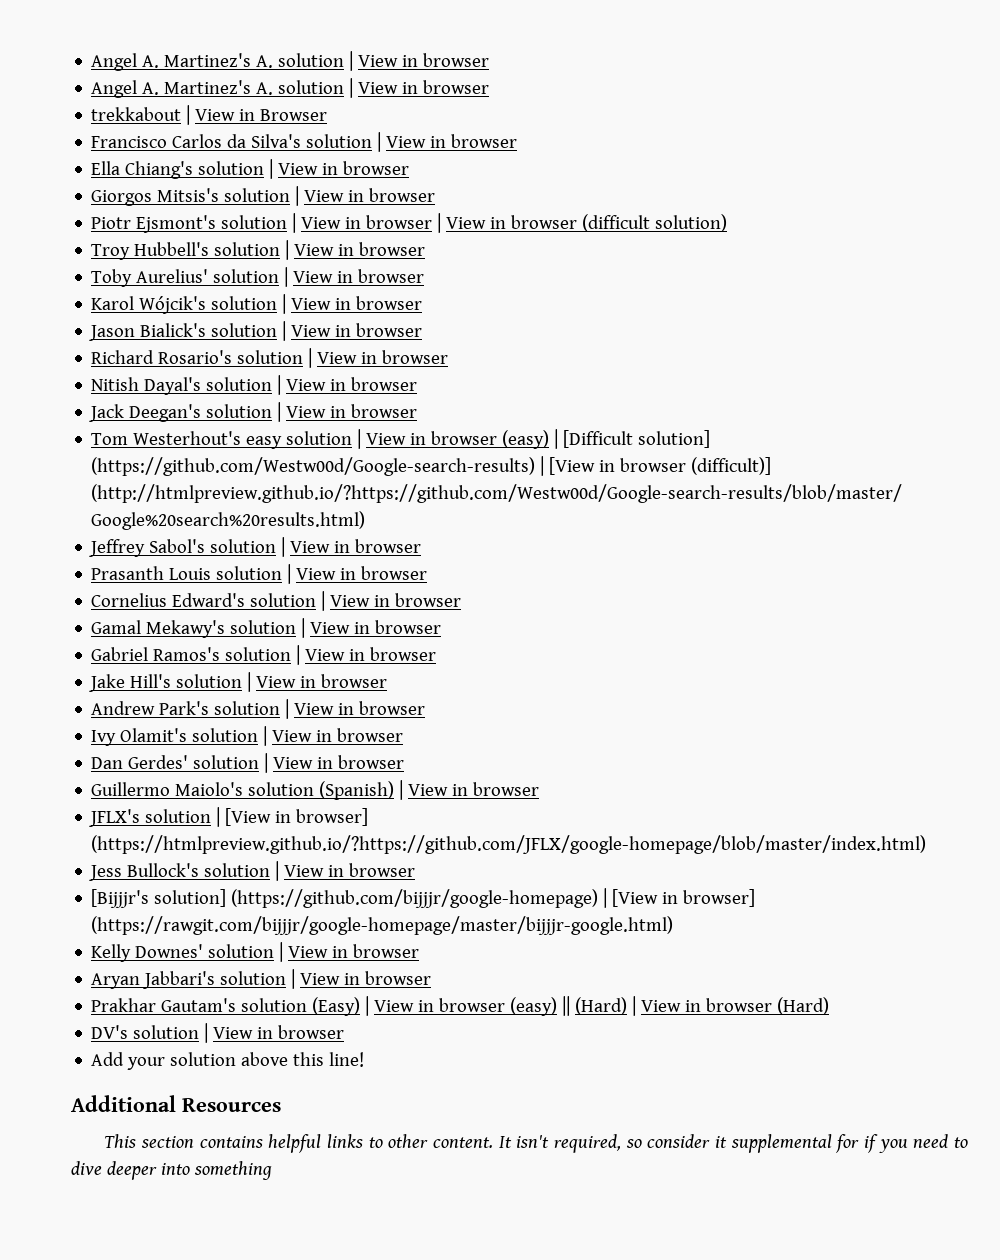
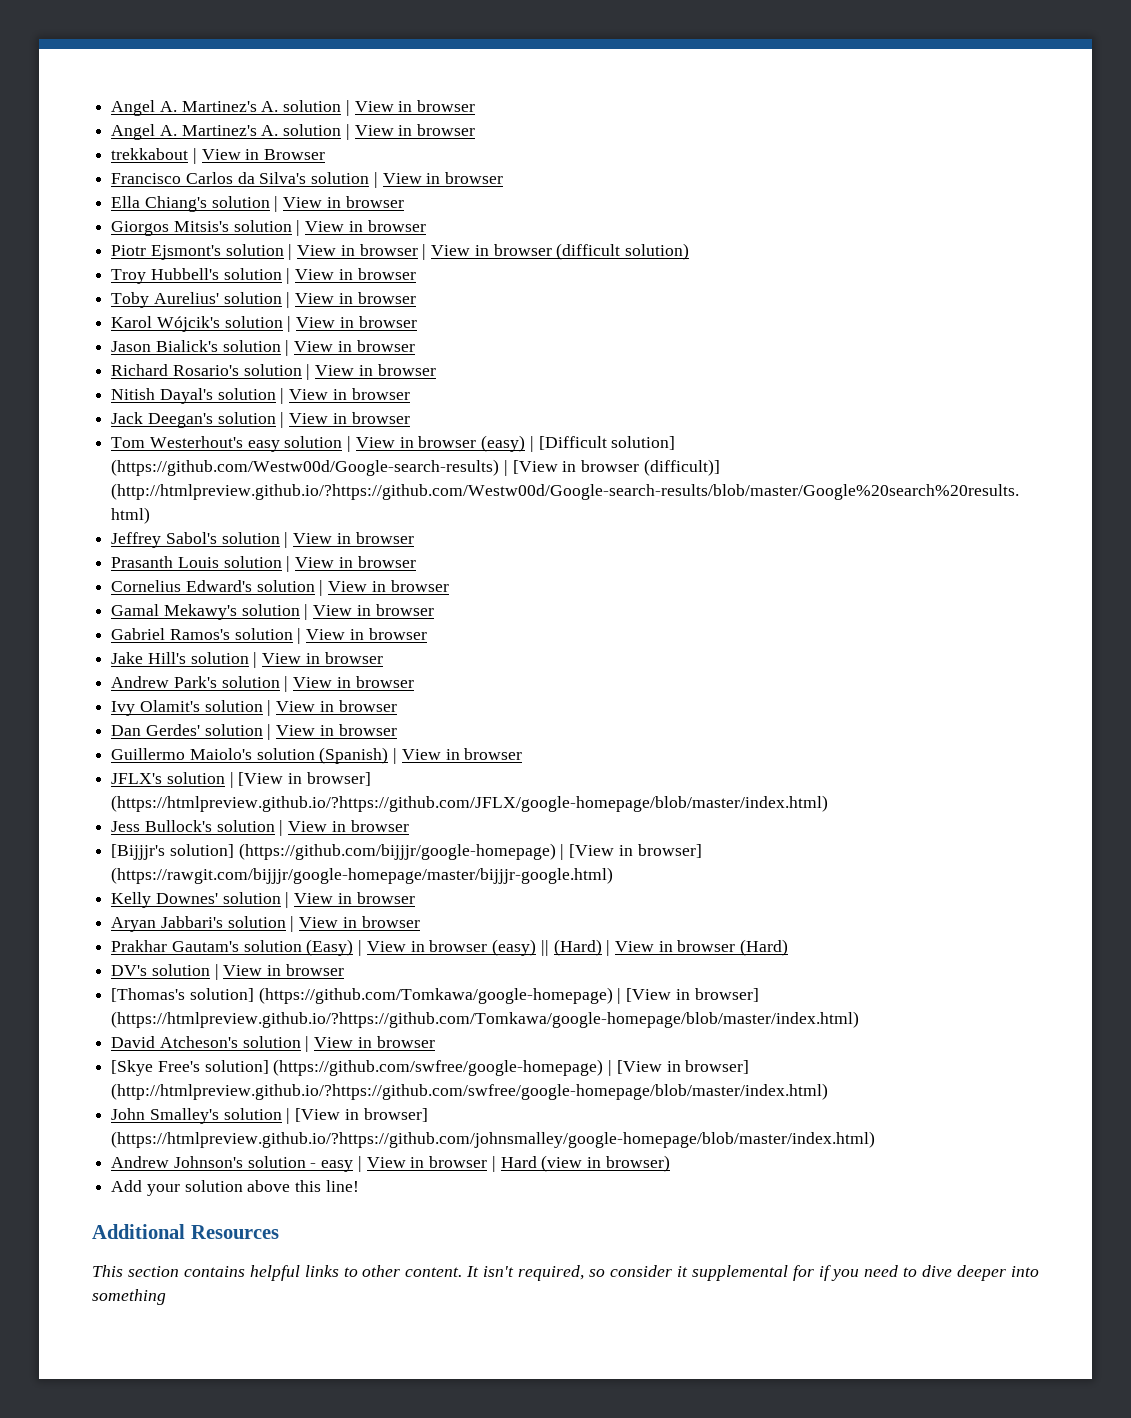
(345, 1032) none -> [111,987,759,1004] [111,1011,860,1028] [111,1036,435,1052] [111,1059,750,1076] [111,1083,829,1100] [111,1108,428,1124] [111,1131,876,1148] [111,1155,670,1172] // [Thomas's solution] (https://github.com/Tomkawa/google-homepage) | [View in browser] (https://htmlpreview.github.io/?https://github.com/Tomkawa/google-homepage/blob/master/index.html) // David Atcheson's solution | View in browser // [Skye Free's solution] (https://github.com/swfree/google-homepage) | [View in browser] (http://htmlpreview.github.io/?https://github.com/swfree/google-homepage/blob/master/index.html) // John Smalley's solution | [View in browser] (https://htmlpreview.github.io/?https://github.com/johnsmalley/google-homepage/blob/master/index.html) // Andrew Johnson's solution - easy | View in browser | Hard (view in browser)

